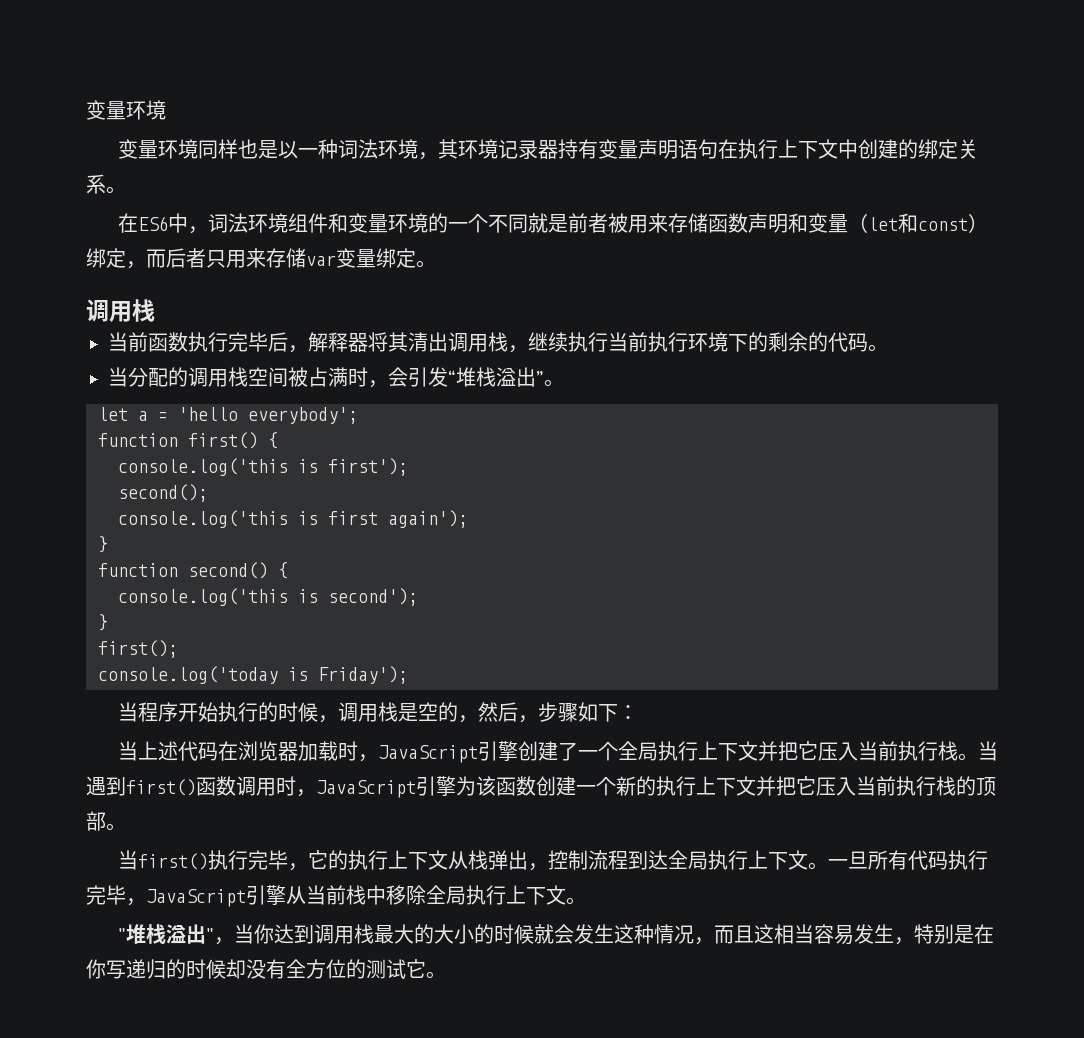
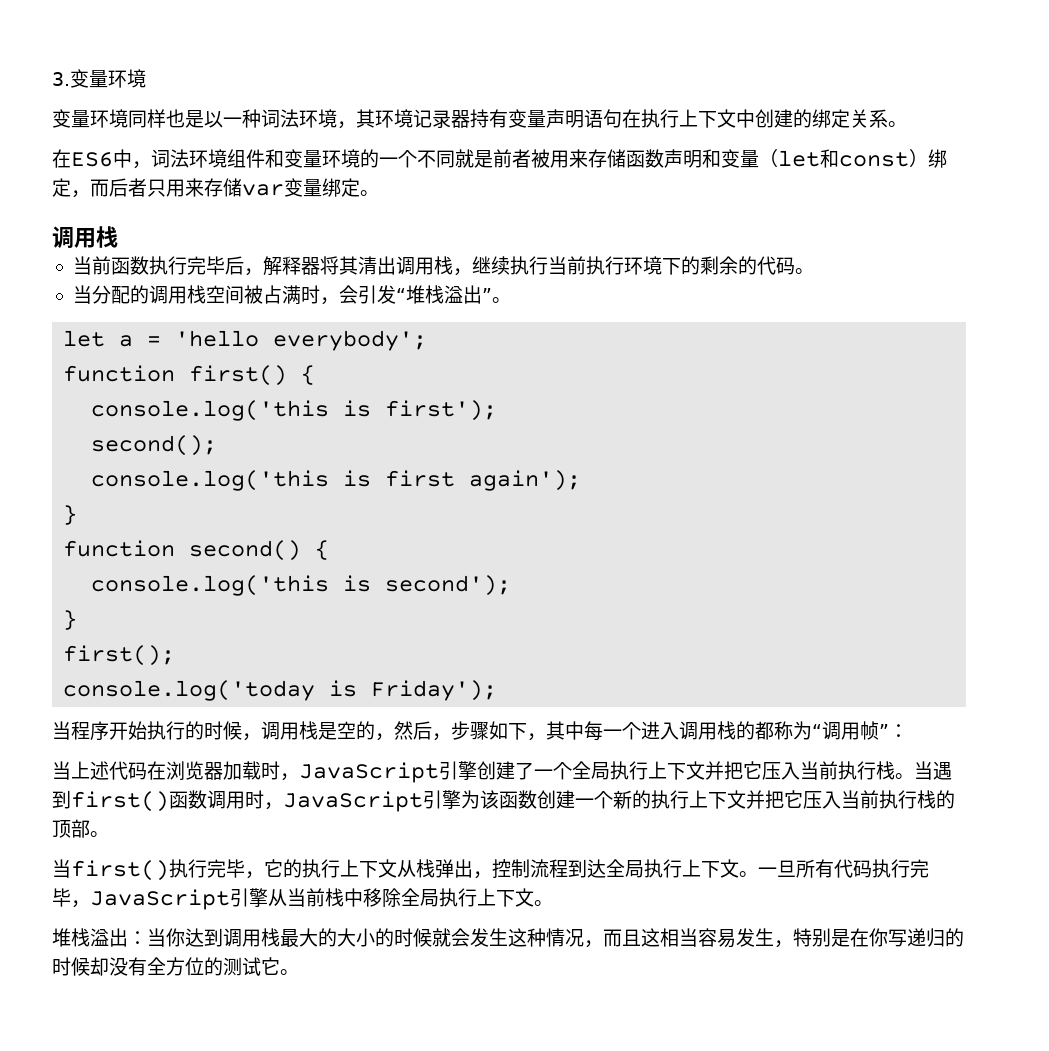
(86, 110) none -> [52,72,70,86] 3.
(618, 713) none -> [527,721,889,741] ，其中每一个进入调用栈的都称为“调用帧”
[117,924,234,945] "堆栈溢出"， -> [52,928,147,947] 堆栈溢出：

